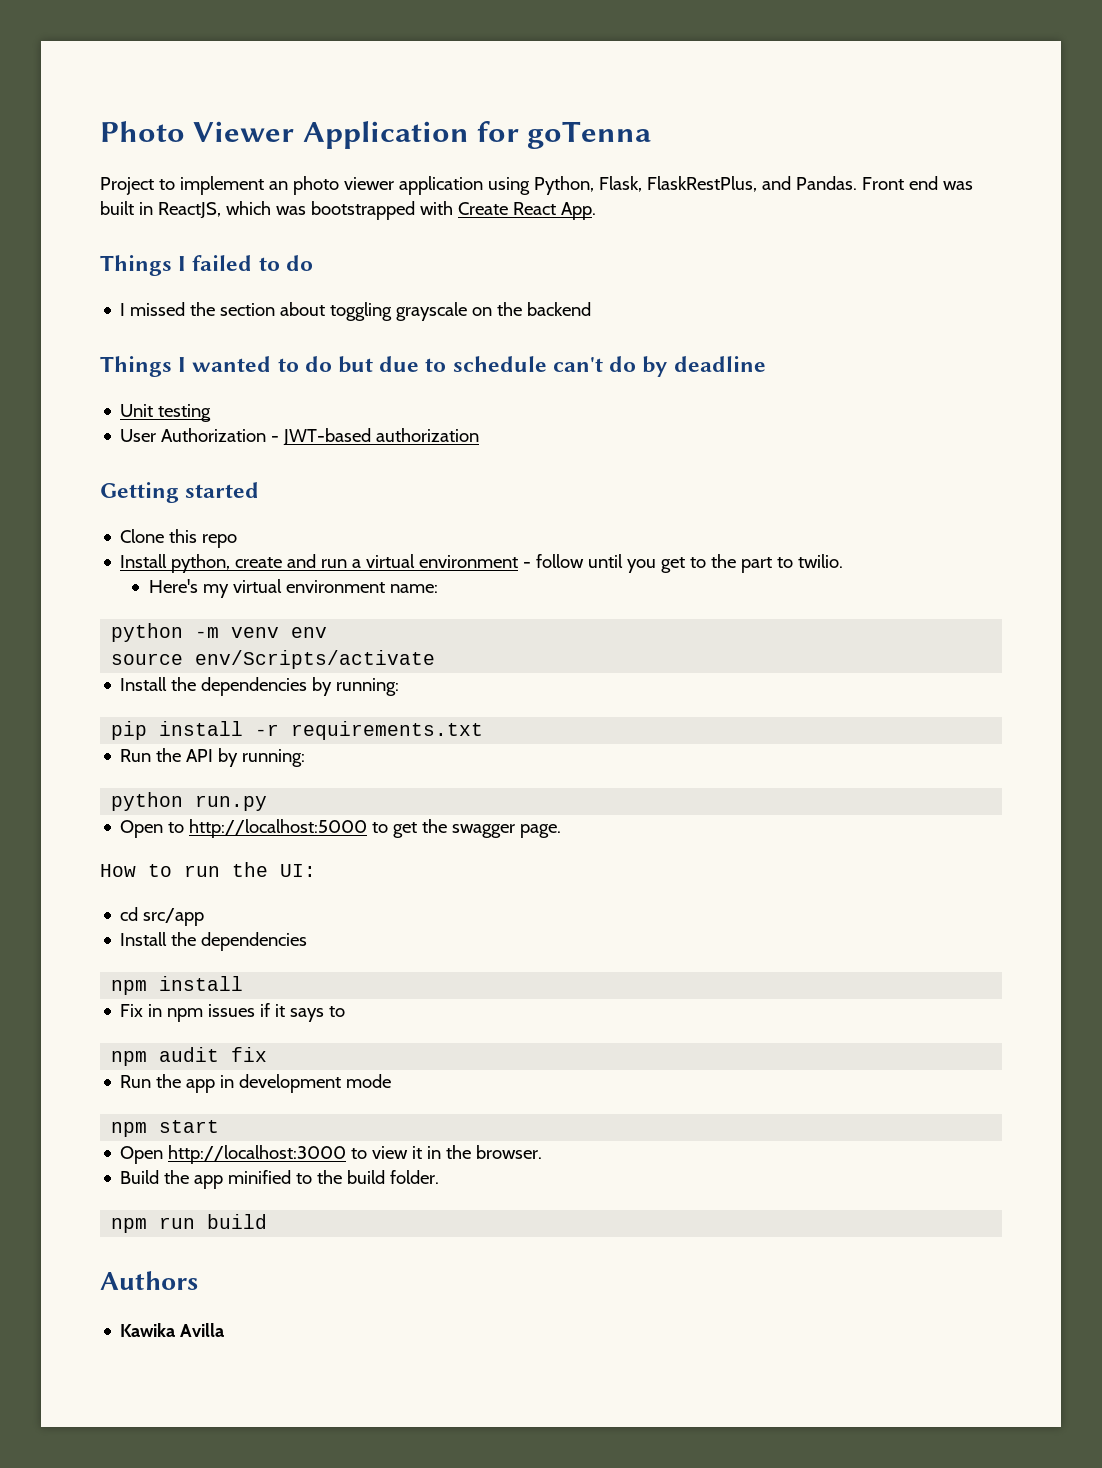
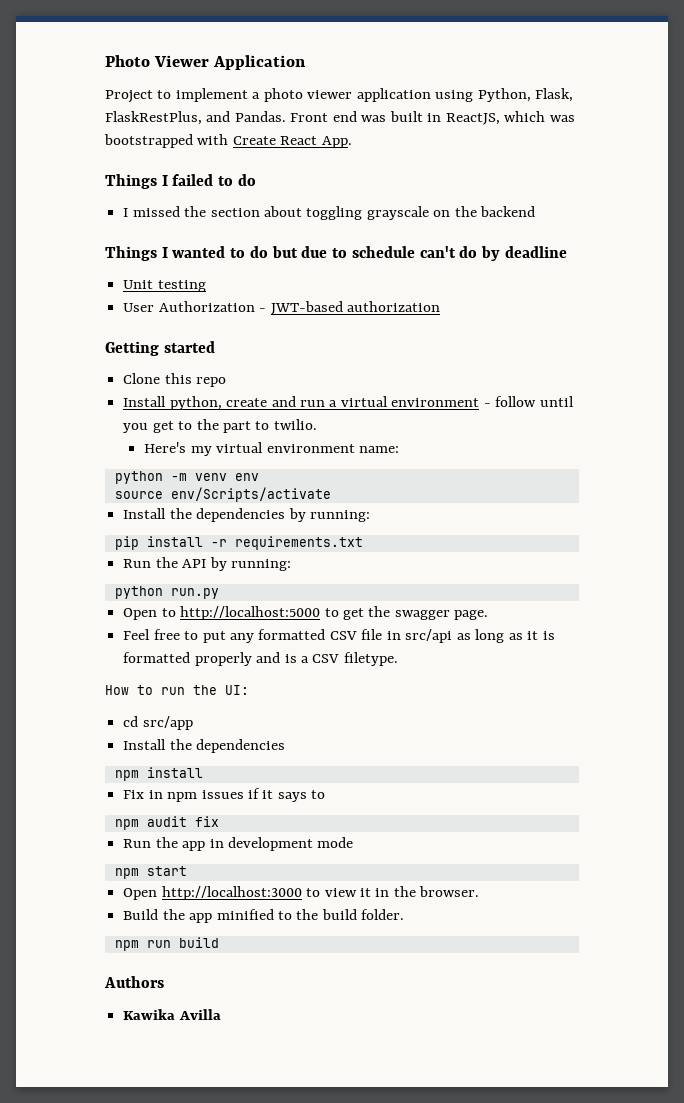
[477,121,652,149] for goTenna -> (307, 62) none
[268,181,288,190] an -> [252,92,261,99] a
(562, 831) none -> [123,629,555,643] [123,652,398,666] // Feel free to put any formatted CSV file in src/api as long as it is formatted properly and is a CSV filetype.

